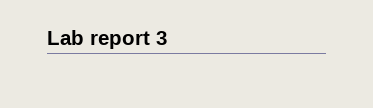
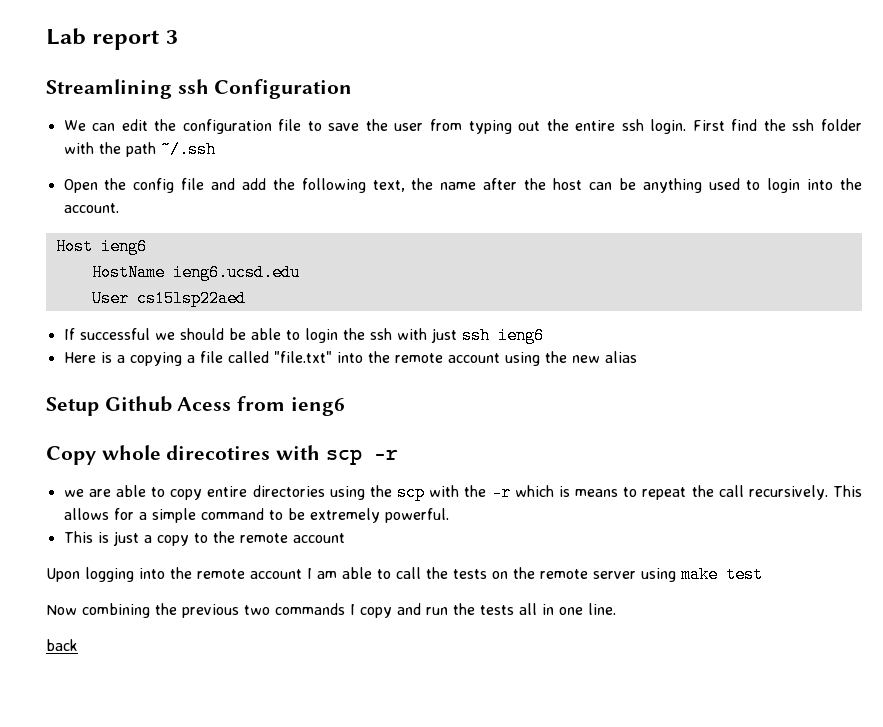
(167, 38) none -> [46,79,353,99] [63,119,862,134] [63,141,216,158] [63,178,862,193] [63,203,119,213] [55,238,147,255] [91,264,300,281] [91,290,246,307] [63,327,544,344] [63,351,637,366] [46,396,345,416] [46,445,398,465] [63,484,862,501] [63,508,449,523] [63,531,345,546] [46,566,763,583] [46,603,616,618] [46,639,78,651] // Streamlining ssh Configuration // We can edit the configuration file to save the user from typing out the entire ssh login. First find the ssh folder with the path ~/.ssh // Open the config file and add the following text, the name after the host can be anything used to login into the account. // Host ieng6 // HostName ieng6.ucsd.edu // User cs15lsp22aed // If successful we should be able to login the ssh with just ssh ieng6 // Here is a copying a file called "file.txt" into the remote account using the new alias // Setup Github Acess from ieng6 // Copy whole direcotires with scp -r // we are able to copy entire directories using the scp with the -r which is means to repeat the call recursively. This allows for a simple command to be extremely powerful. // This is just a copy to the remote account // Upon logging into the remote account I am able to call the tests on the remote server using make test // Now combining the previous two commands I copy and run the tests all in one line. // back

